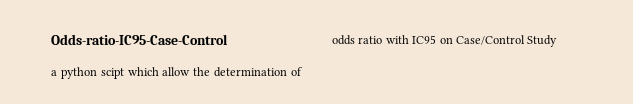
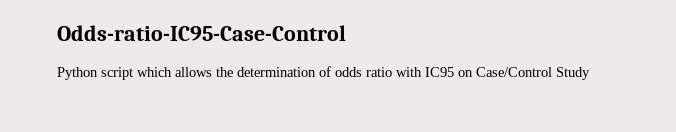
[51,67,191,79] a python scipt which allow -> [57,67,212,80] Python script which allows

